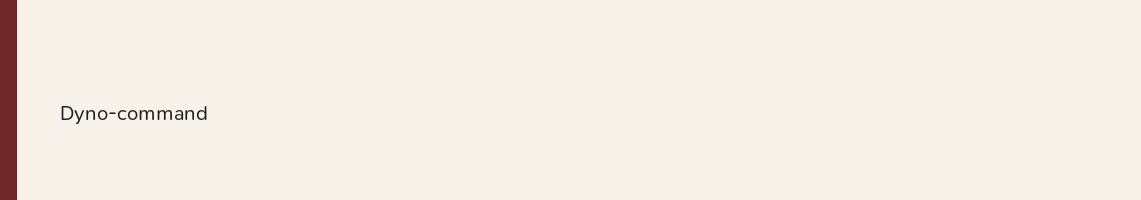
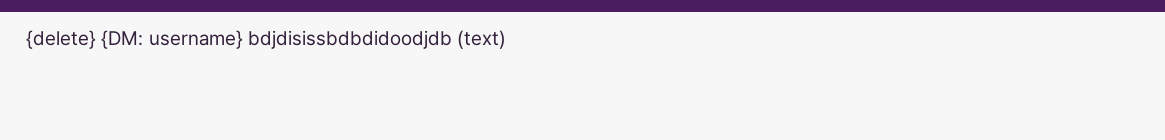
[60,106,208,125] Dyno-command -> [26,30,507,49] {delete} {DM: username} bdjdisissbdbdidoodjdb (text)

